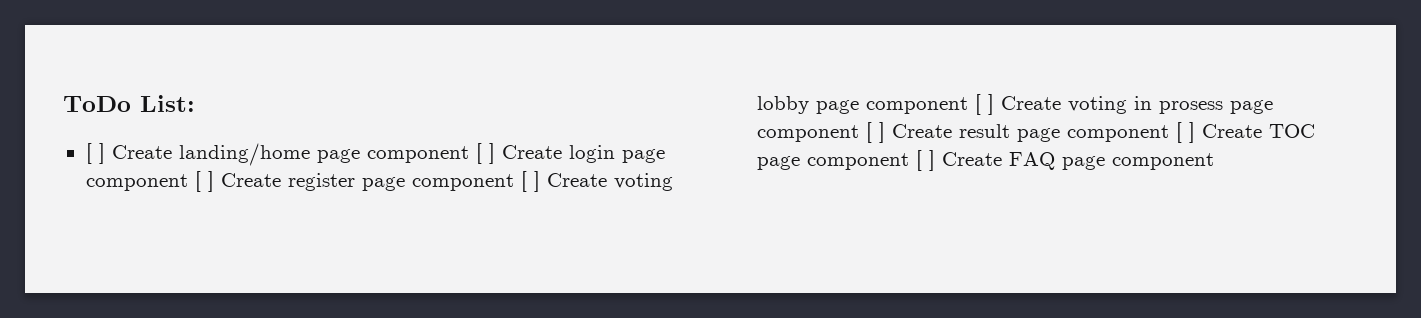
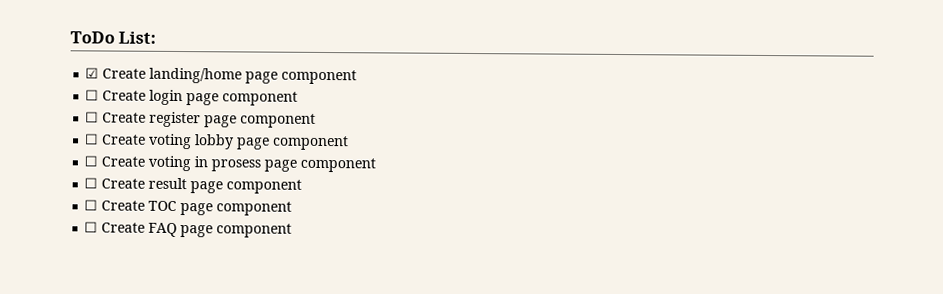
[85,143,105,164] [ ] -> [85,67,100,79] ☑
[475,143,495,164] [ ] -> [85,89,100,101] // ☐
[194,171,214,192] [ ] -> [85,111,100,123] // ☐
[520,171,540,192] [ ] -> [85,133,100,145] // ☐
[974,94,994,115] [ ] -> [84,155,99,167] // ☐
[865,122,885,143] [ ] -> [84,177,99,189] // ☐
[1175,122,1195,143] [ ] -> [84,199,99,211] // ☐
[915,150,935,171] [ ] -> [84,221,99,233] // ☐

